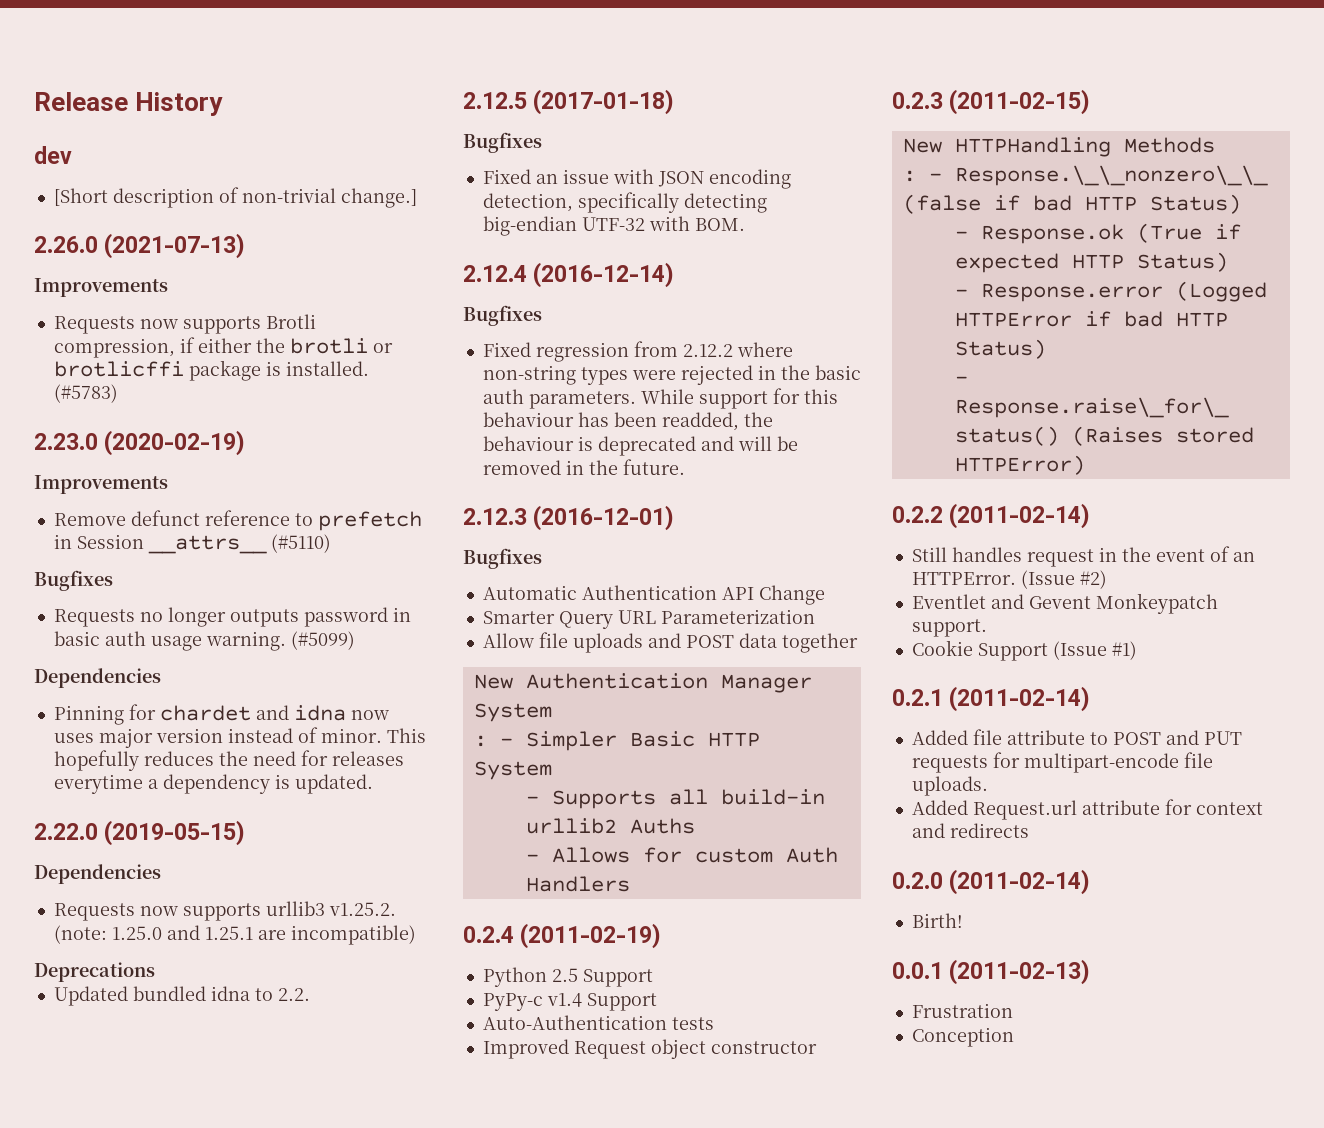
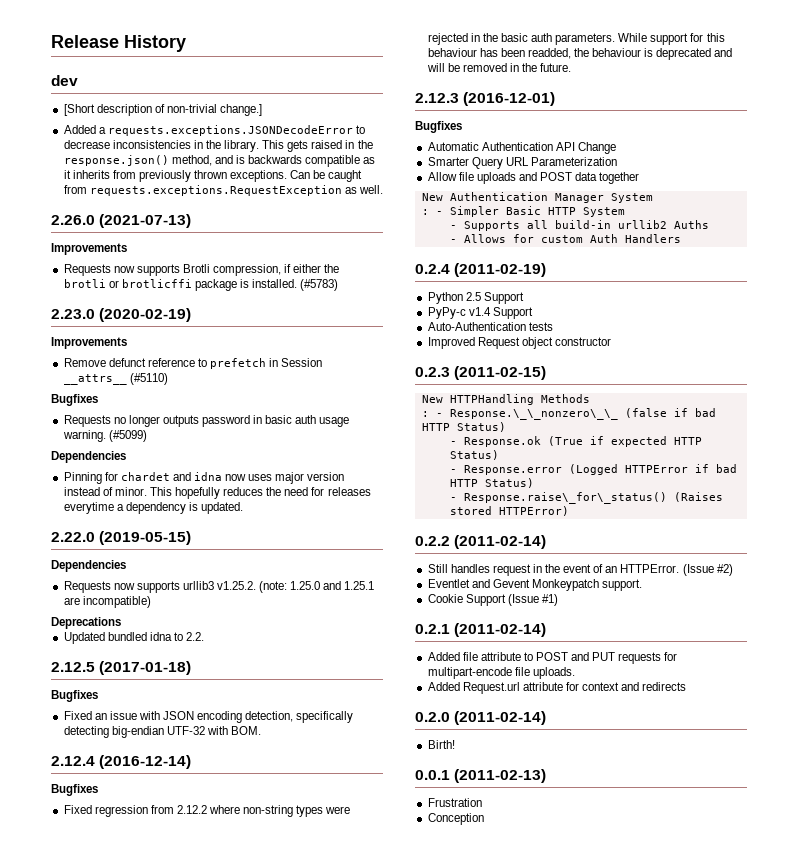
(417, 198) none -> [63,125,365,136] [63,140,373,152] [63,155,376,167] [63,170,363,182] [63,185,383,196] // Added a requests.exceptions.JSONDecodeError to decrease inconsistencies in the library. This gets raised in the response.json() method, and is backwards compatible as it inherits from previously thrown exceptions. Can be caught from requests.exceptions.RequestException as well.

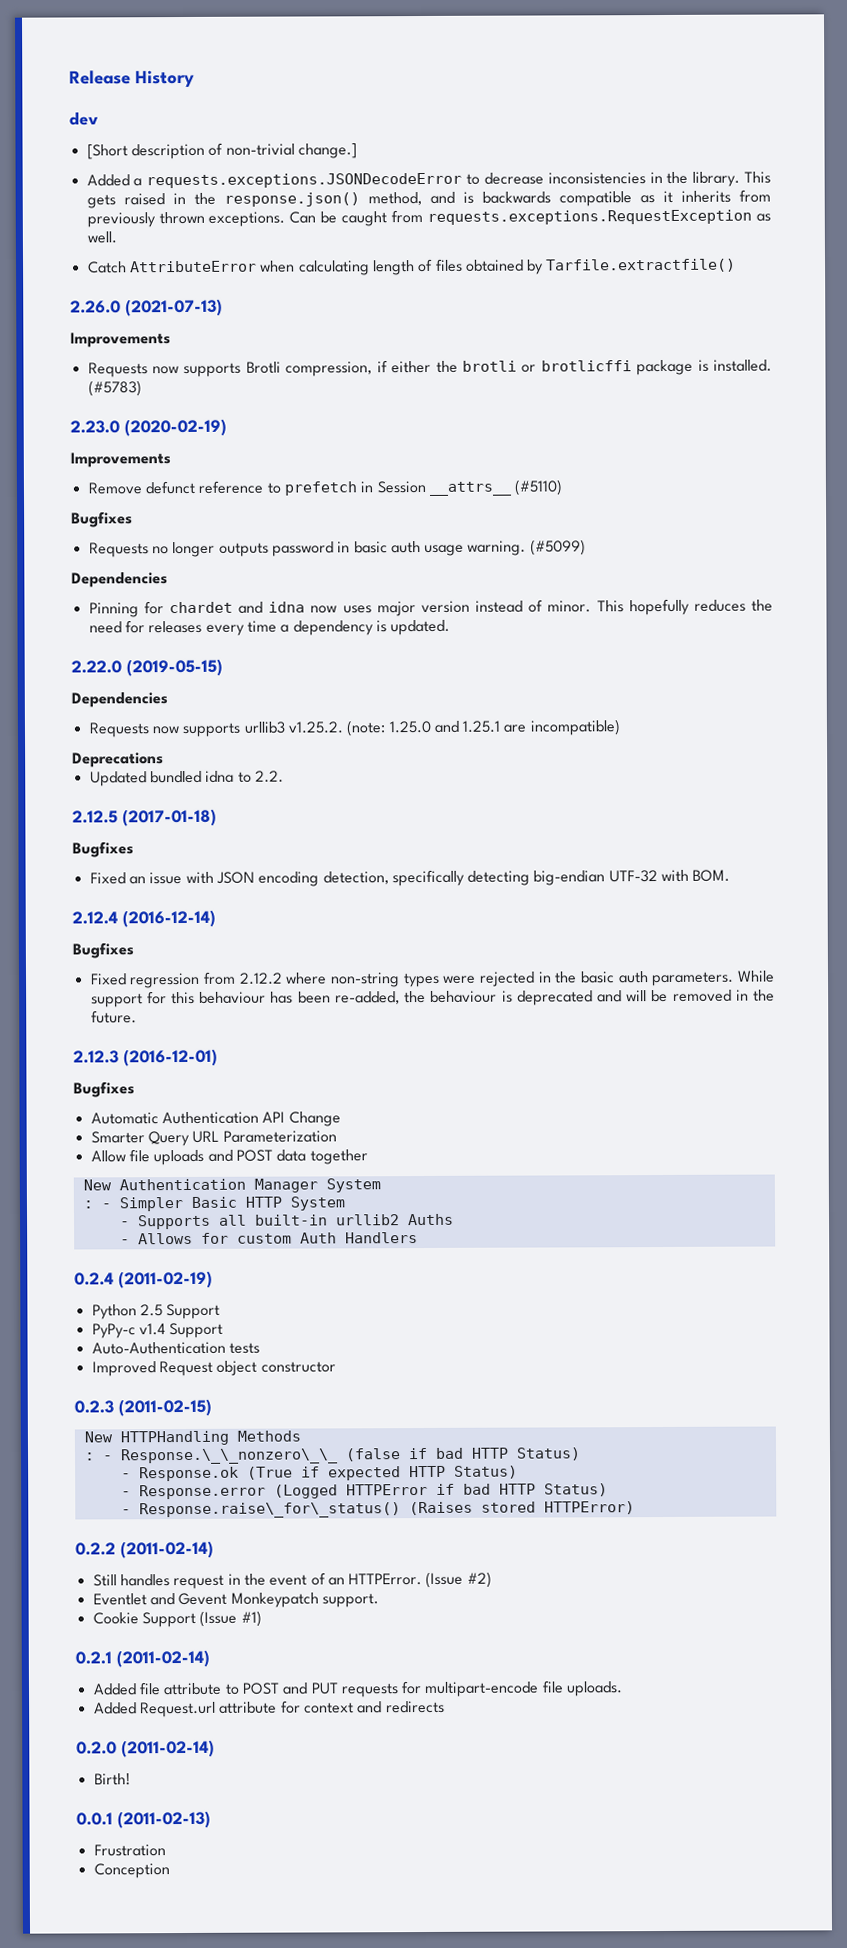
(383, 189) none -> [87,258,737,276] // Catch AttributeError when calculating length of files obtained by Tarfile.extractfile()
[63,502,114,514] everytime -> [205,620,277,636] every time
[527,48,571,59] readded, -> [334,991,400,1005] re-added,
[554,220,611,229] build-in -> [254,1214,328,1226] built-in

